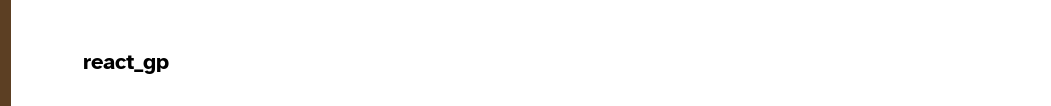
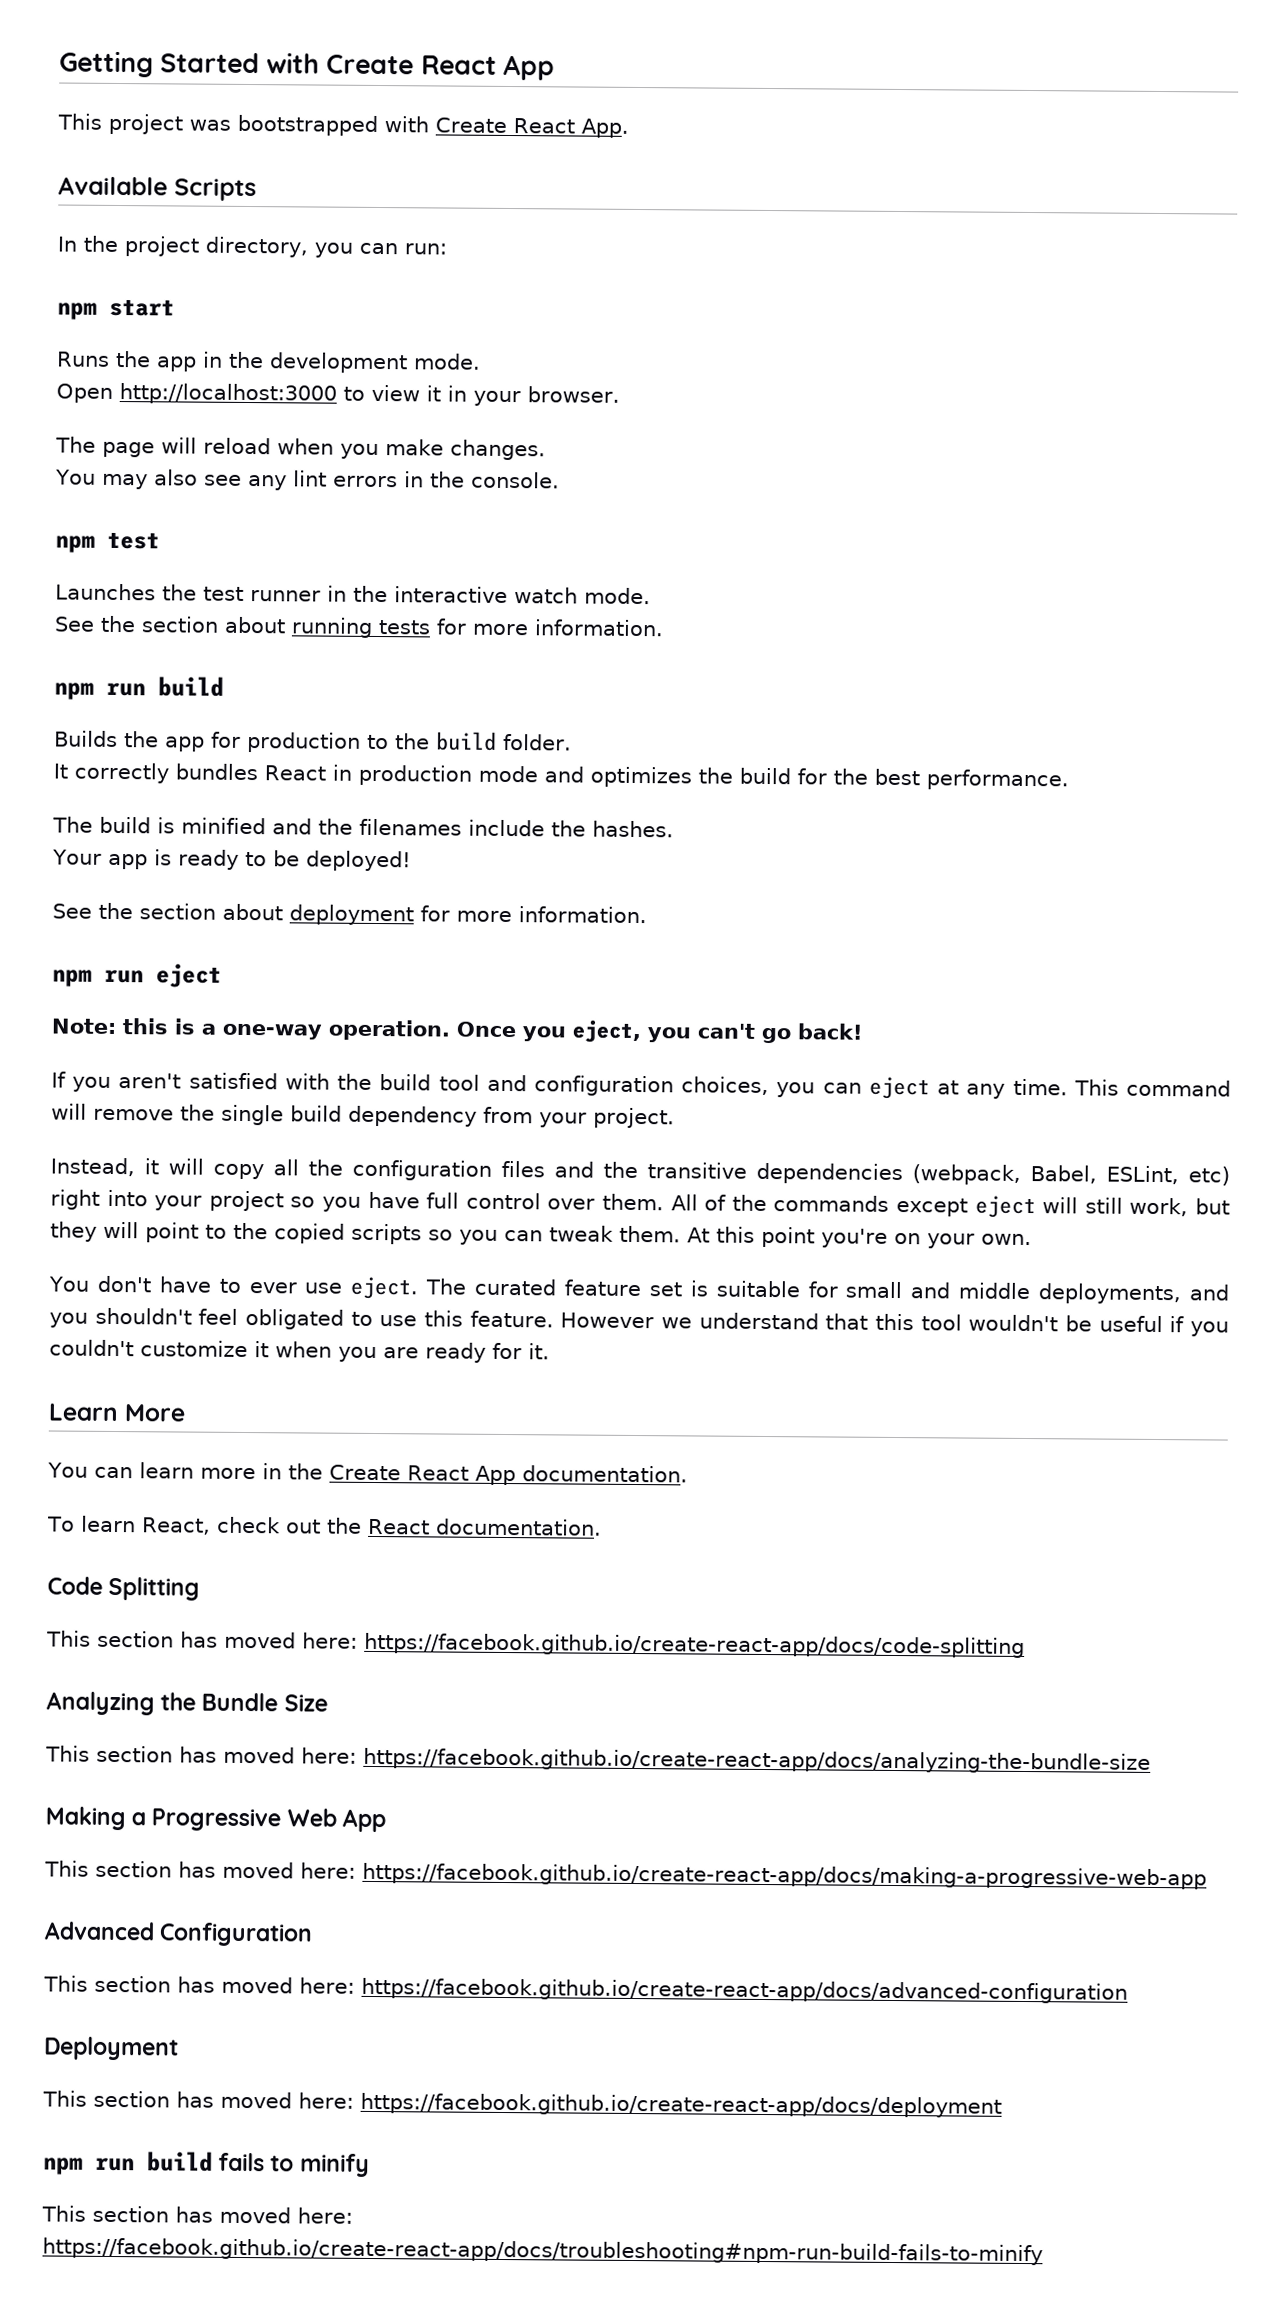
[83,55,169,74] react_gp -> [59,50,555,81] [57,113,629,138] [58,176,257,202] [57,235,447,258] [57,299,175,320] [56,350,481,374] [56,383,620,407] [55,436,546,461] [55,469,560,491] [55,532,160,553] [55,583,651,605] [54,615,664,638] [54,676,224,700] [54,730,572,753] [53,762,1069,791] [52,816,674,838] [52,849,411,872] [52,902,647,926] [52,963,222,988] [51,1018,863,1044] [51,1071,1231,1100] [51,1103,675,1129] [50,1157,1230,1186] [50,1189,1230,1219] [50,1221,1032,1249] [48,1275,1229,1305] [49,1307,1230,1337] [49,1339,550,1363] [48,1403,186,1422] [47,1462,688,1486] [47,1515,602,1536] [47,1576,201,1601] [46,1630,1025,1658] [46,1691,328,1716] [45,1745,1151,1774] [45,1806,386,1833] [44,1860,1207,1890] [44,1921,314,1947] [43,1975,1128,2004] [43,2036,179,2061] [42,2090,1002,2118] [43,2151,370,2177] [41,2205,353,2224] [42,2237,1043,2266] Getting Started with Create React App // This project was bootstrapped with Create React App. // Available Scripts // In the project directory, you can run: // npm start // Runs the app in the development mode. // Open http://localhost:3000 to view it in your browser. // The page will reload when you make changes. // You may also see any lint errors in the console. // npm test // Launches the test runner in the interactive watch mode. // See the section about running tests for more information. // npm run build // Builds the app for production to the build folder. // It correctly bundles React in production mode and optimizes the build for the best performance. // The build is minified and the filenames include the hashes. // Your app is ready to be deployed! // See the section about deployment for more information. // npm run eject // Note: this is a one-way operation. Once you eject, you can't go back! // If you aren't satisfied with the build tool and configuration choices, you can eject at any time. This command will remove the single build dependency from your project. // Instead, it will copy all the configuration files and the transitive dependencies (webpack, Babel, ESLint, etc) right into your project so you have full control over them. All of the commands except eject will still work, but they will point to the copied scripts so you can tweak them. At this point you're on your own. // You don't have to ever use eject. The curated feature set is suitable for small and middle deployments, and you shouldn't feel obligated to use this feature. However we understand that this tool wouldn't be useful if you couldn't customize it when you are ready for it. // Learn More // You can learn more in the Create React App documentation. // To learn React, check out the React documentation. // Code Splitting // This section has moved here: https://facebook.github.io/create-react-app/docs/code-splitting // Analyzing the Bundle Size // This section has moved here: https://facebook.github.io/create-react-app/docs/analyzing-the-bundle-size // Making a Progressive Web App // This section has moved here: https://facebook.github.io/create-react-app/docs/making-a-progressive-web-app // Advanced Configuration // This section has moved here: https://facebook.github.io/create-react-app/docs/advanced-configuration // Deployment // This section has moved here: https://facebook.github.io/create-react-app/docs/deployment // npm run build fails to minify // This section has moved here: https://facebook.github.io/create-react-app/docs/troubleshooting#npm-run-build-fails-to-minify

